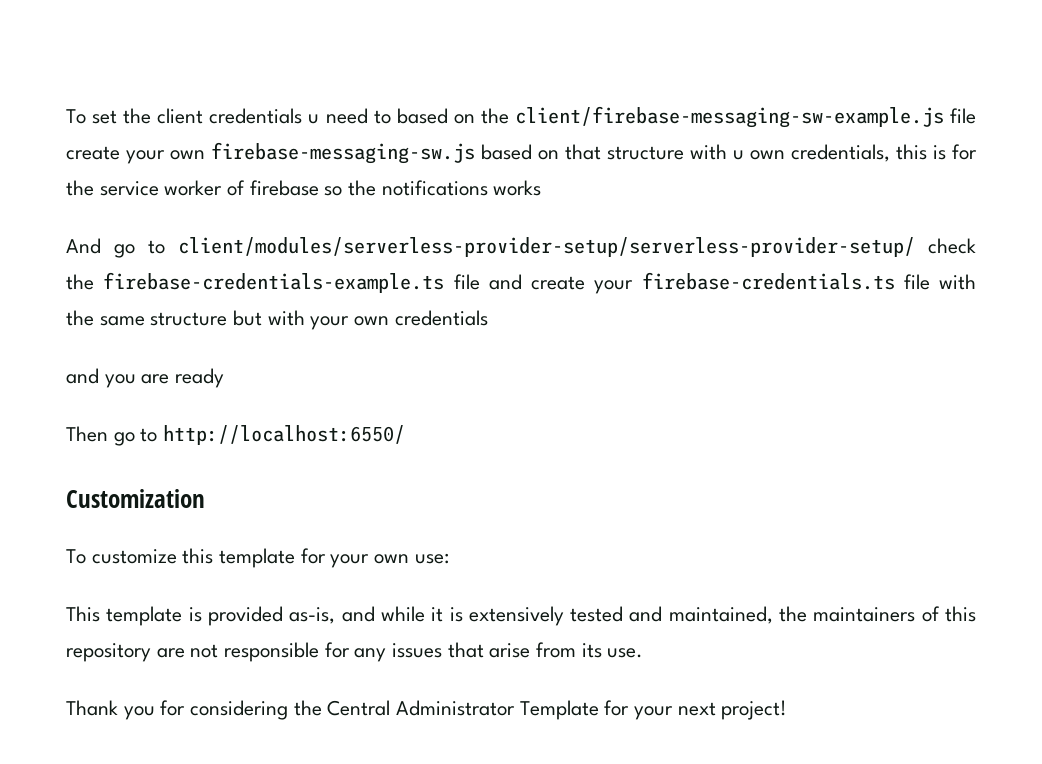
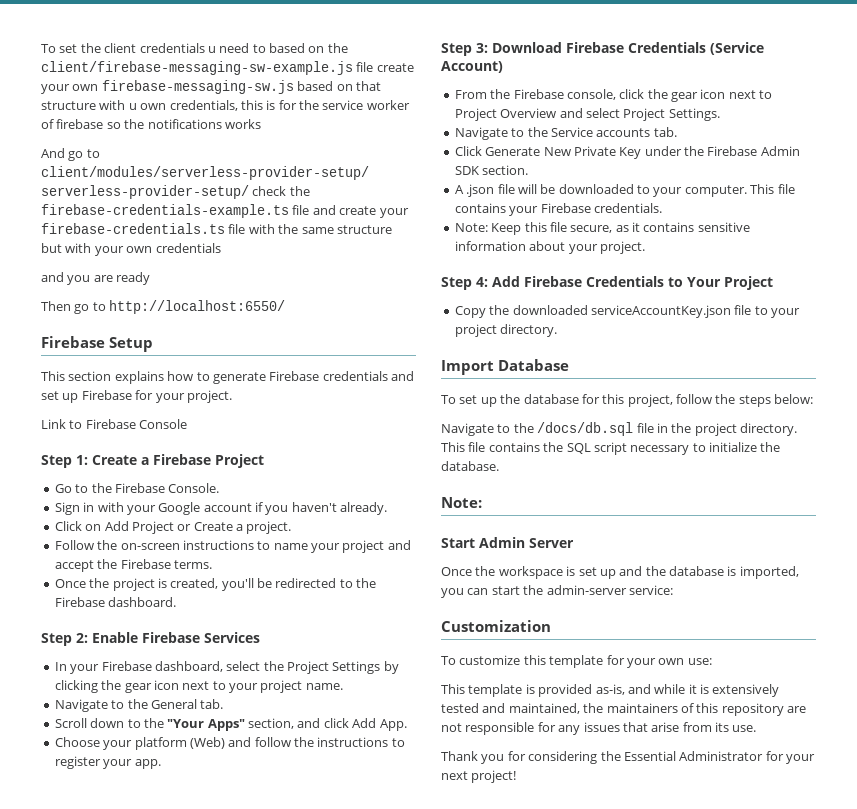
(406, 435) none -> [41,336,153,352] [41,371,414,384] [41,390,232,403] [41,419,188,429] [41,454,264,468] [54,483,220,493] [54,502,388,515] [54,521,292,534] [54,540,411,553] [54,559,212,572] [54,578,377,591] [54,597,177,607] [41,632,260,646] [54,661,399,674] [54,680,343,693] [54,699,224,712] [54,718,407,731] [54,737,405,750] [54,756,161,769] [441,42,764,56] [441,61,503,73] [454,89,773,102] [454,108,720,121] [454,127,677,140] [454,146,800,159] [454,165,529,175] [454,184,795,197] [454,203,662,216] [454,222,750,235] [454,241,645,254] [441,276,773,290] [454,305,800,318] [454,324,558,337] [441,359,569,375] [441,394,814,407] [441,422,797,436] [441,442,781,455] [441,461,499,471] [441,497,482,508] [441,537,574,548] [441,566,799,579] [441,585,673,598] // Firebase Setup // This section explains how to generate Firebase credentials and set up Firebase for your project. // Link to Firebase Console // Step 1: Create a Firebase Project // Go to the Firebase Console. // Sign in with your Google account if you haven't already. // Click on Add Project or Create a project. // Follow the on-screen instructions to name your project and accept the Firebase terms. // Once the project is created, you'll be redirected to the Firebase dashboard. // Step 2: Enable Firebase Services // In your Firebase dashboard, select the Project Settings by clicking the gear icon next to your project name. // Navigate to the General tab. // Scroll down to the "Your Apps" section, and click Add App. // Choose your platform (Web) and follow the instructions to register your app. // Step 3: Download Firebase Credentials (Service Account) // From the Firebase console, click the gear icon next to Project Overview and select Project Settings. // Navigate to the Service accounts tab. // Click Generate New Private Key under the Firebase Admin SDK section. // A .json file will be downloaded to your computer. This file contains your Firebase credentials. // Note: Keep this file secure, as it contains sensitive information about your project. // Step 4: Add Firebase Credentials to Your Project // Copy the downloaded serviceAccountKey.json file to your project directory. // Import Database // To set up the database for this project, follow the steps below: // Navigate to the /docs/db.sql file in the project directory. This file contains the SQL script necessary to initialize the database. // Note: // Start Admin Server // Once the workspace is set up and the database is imported, you can start the admin-server service:
[327,700,599,720] Central Administrator Template -> [623,751,764,761] Essential Administrator

